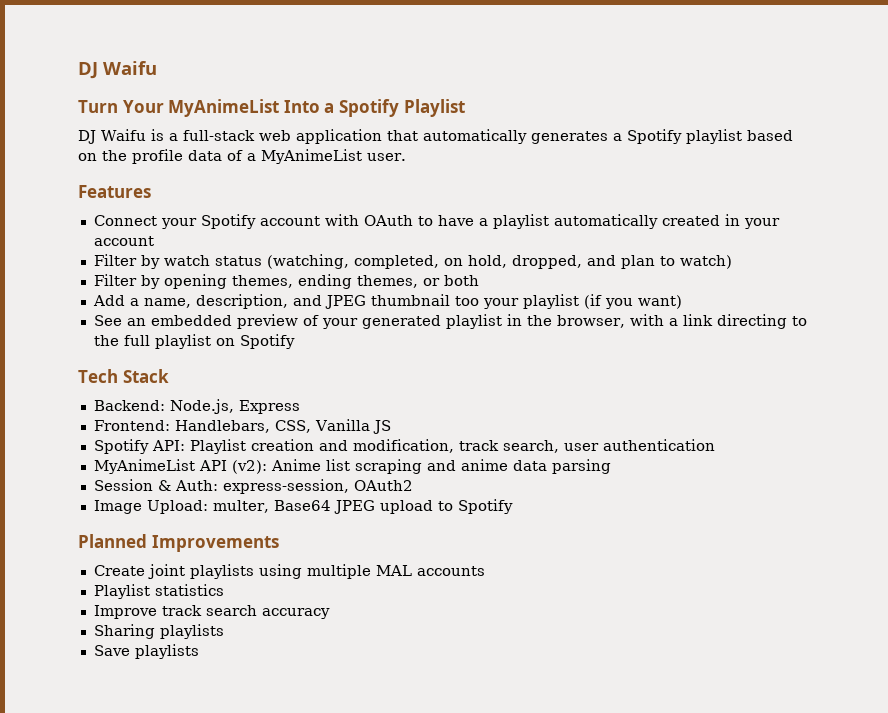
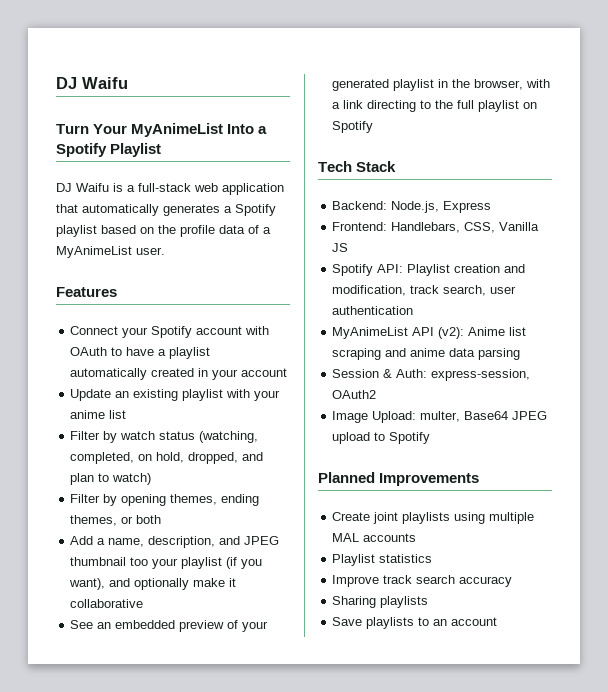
(154, 241) none -> [70,389,281,401] [70,410,127,419] // Update an existing playlist with your anime list
[637,295,682,309] want) -> [69,578,237,590] [70,599,144,608] want), and optionally make it collaborative
(199, 651) none -> [418,617,498,626] to an account

